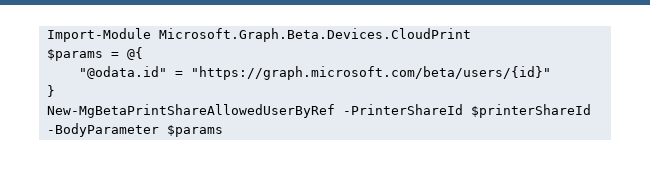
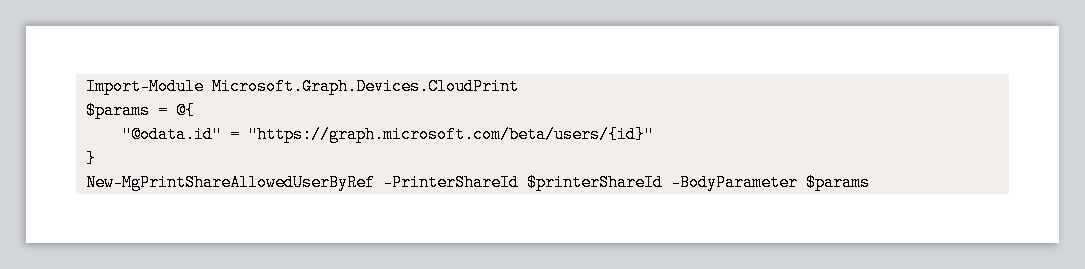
[158,28,471,42] Microsoft.Graph.Beta.Devices.CloudPrint -> [211,78,519,95] Microsoft.Graph.Devices.CloudPrint
[46,104,335,118] New-MgBetaPrintShareAllowedUserByRef -> [85,174,375,191] New-MgPrintShareAllowedUserByRef

